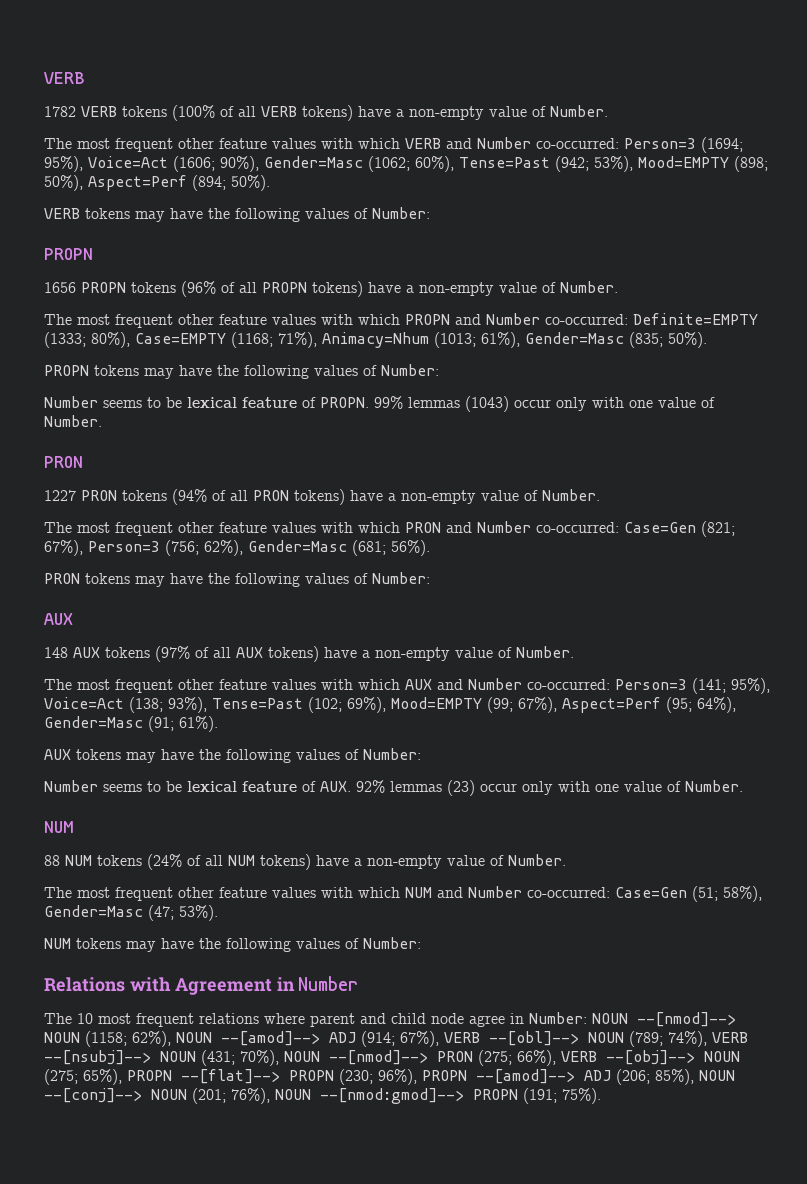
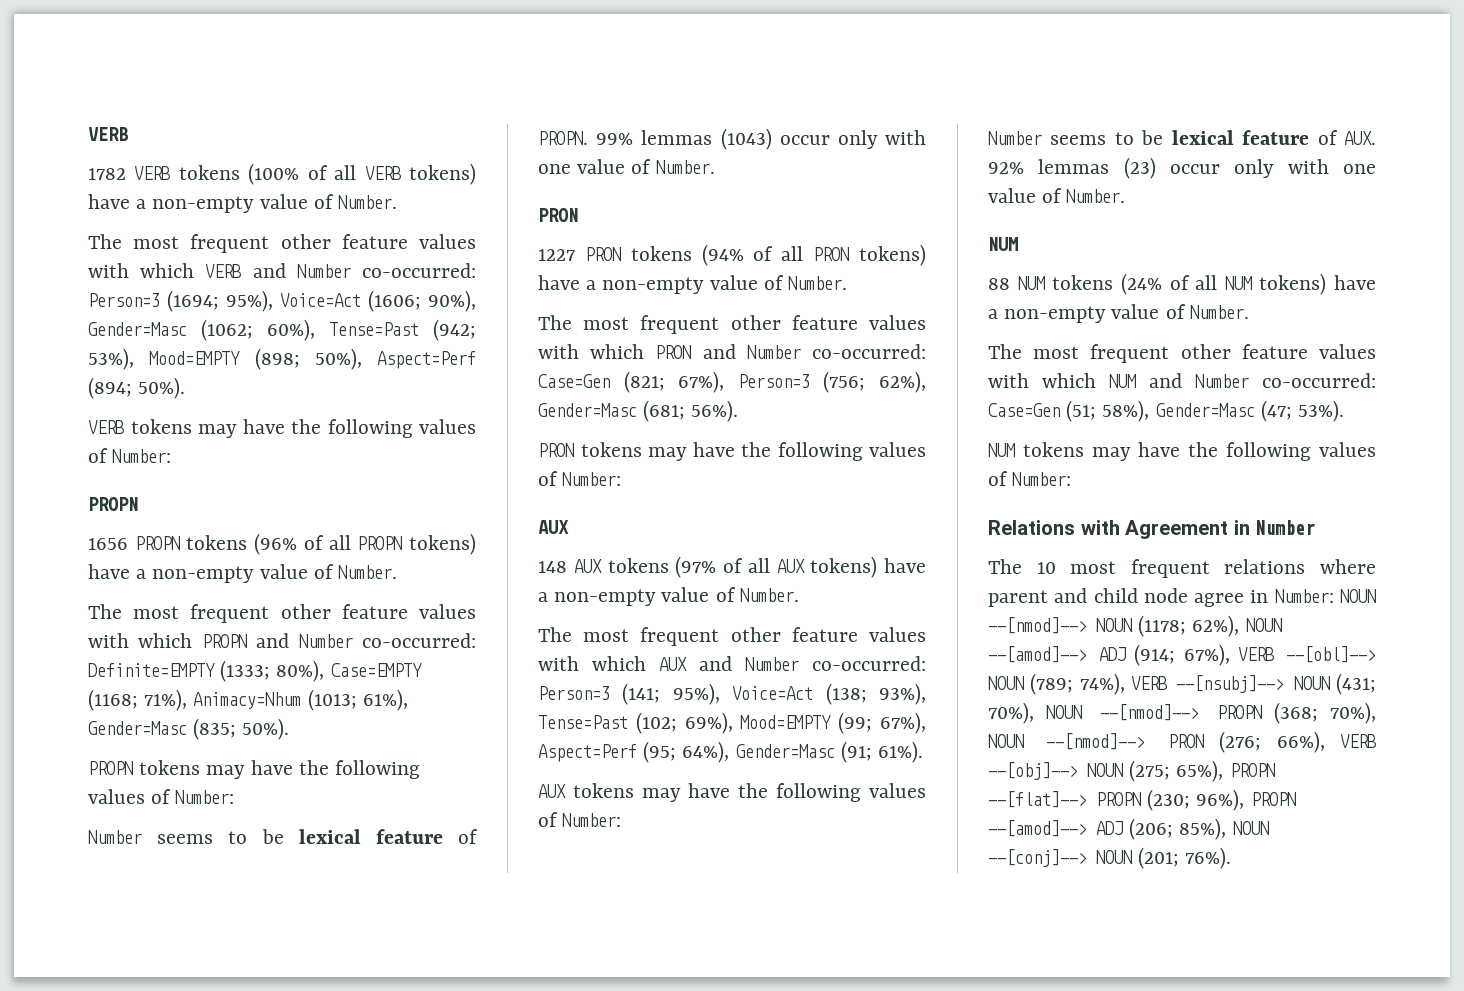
[85,1031,127,1047] (1158; -> [1138,615,1187,637] (1178;
[437,1050,512,1066] PRON (275; -> [1216,702,1376,724] [988,731,1262,753] PROPN (368; 70%), NOUN --[nmod]--> PRON (276;
[231,1088,601,1104] 76%), NOUN --[nmod:gmod]--> PROPN (191; 75%). -> [1185,847,1232,869] 76%).

